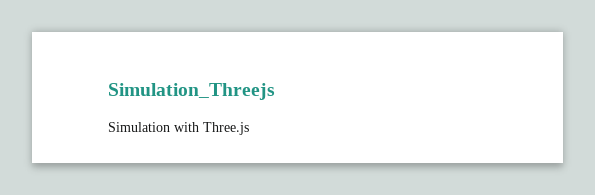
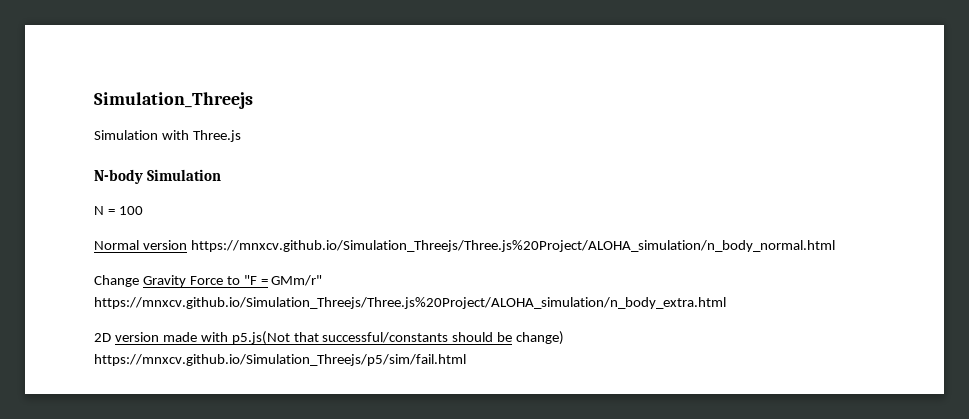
(249, 128) none -> [94,169,222,184] [94,206,143,215] [94,240,835,252] [94,275,323,287] [94,297,726,309] [94,331,565,345] [94,354,466,366] // N-body Simulation // N = 100 // Normal version https://mnxcv.github.io/Simulation_Threejs/Three.js%20Project/ALOHA_simulation/n_body_normal.html // Change Gravity Force to "F = GMm/r" https://mnxcv.github.io/Simulation_Threejs/Three.js%20Project/ALOHA_simulation/n_body_extra.html // 2D version made with p5.js(Not that successful/constants should be change) https://mnxcv.github.io/Simulation_Threejs/p5/sim/fail.html

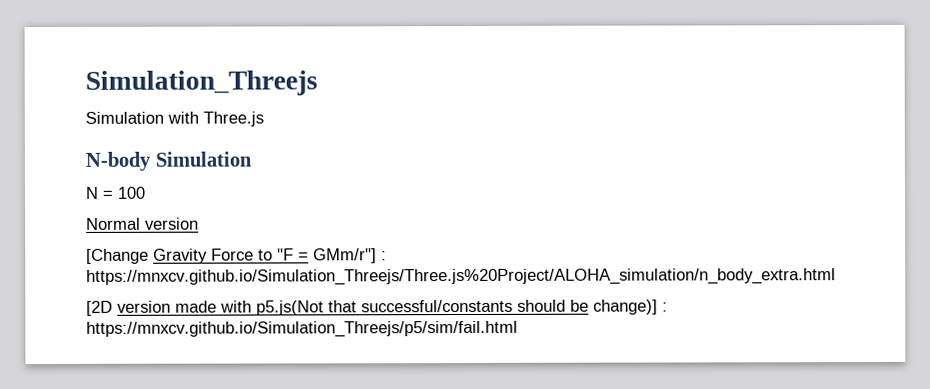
[190,240,835,252] [94,275,139,287] https://mnxcv.github.io/Simulation_Threejs/Three.js%20Project/ALOHA_simulation/n_body_normal.html // Change -> [86,248,149,264] // [Change
[271,275,323,286] GMm/r" -> [313,248,387,264] GMm/r"] :
[94,333,111,342] 2D -> [86,300,113,316] [2D
[516,331,565,345] change) -> [593,299,668,315] change)] :

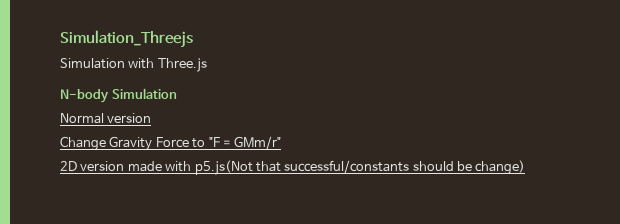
[85,186,146,199] // N = 100 -> (177, 93) none
[86,248,149,264] [Change -> [60,136,106,151] Change
[313,248,387,264] [86,268,836,286] [86,300,113,316] GMm/r"] : https://mnxcv.github.io/Simulation_Threejs/Three.js%20Project/ALOHA_simulation/n_body_extra.html // [2D -> [234,136,282,149] [60,161,77,171] GMm/r" // 2D
[593,299,668,315] [86,320,518,338] change)] : https://mnxcv.github.io/Simulation_Threejs/p5/sim/fail.html -> [475,160,526,175] change)

